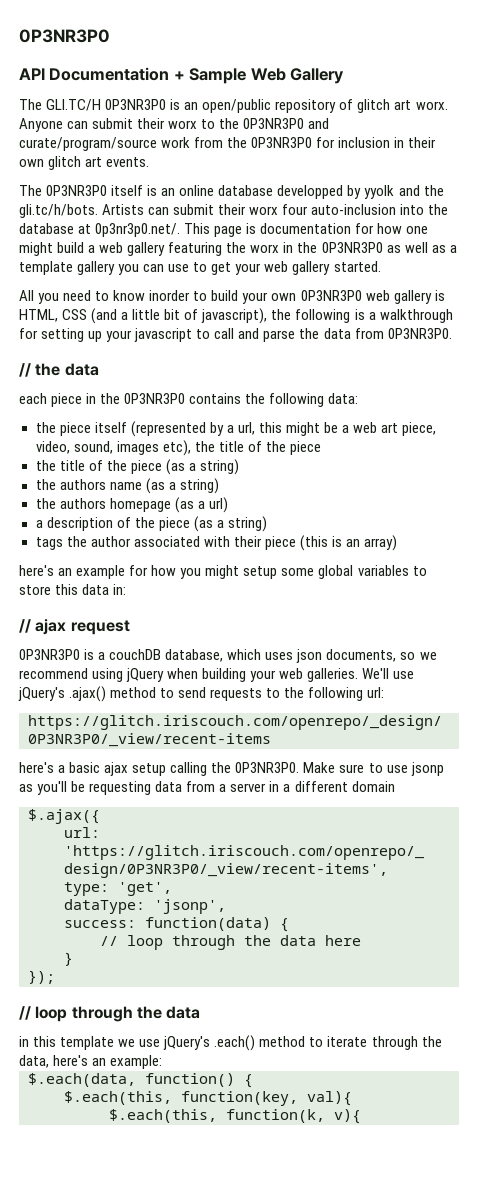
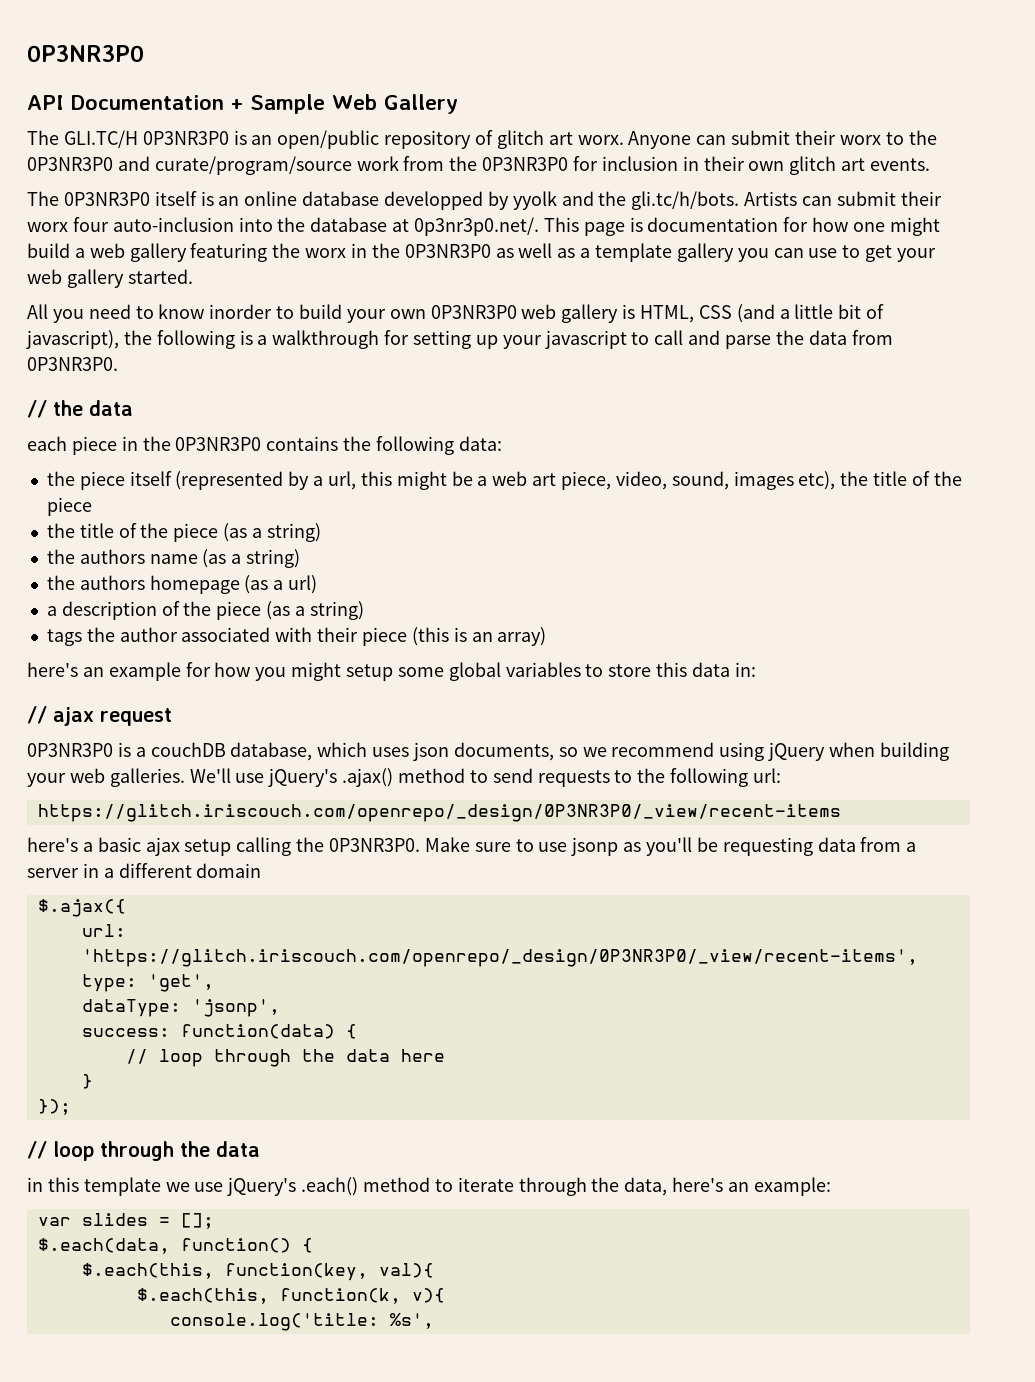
(163, 1062) none -> [37,1213,214,1229] // var slides = [];
(361, 1116) none -> [169,1313,434,1331] // console.log('title: %s',

